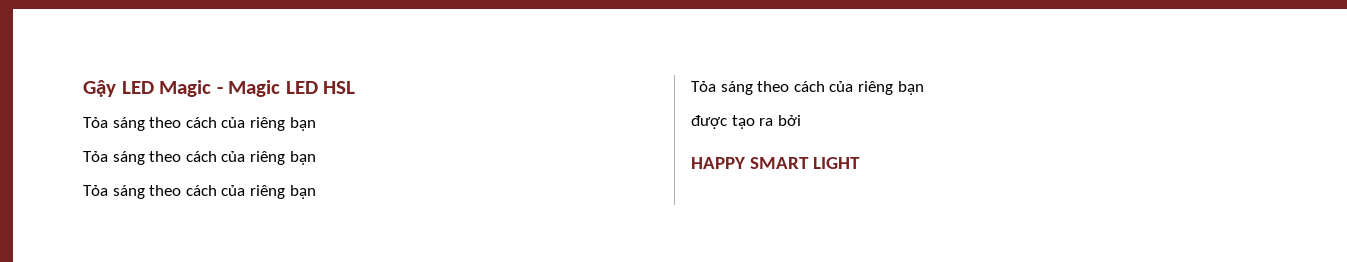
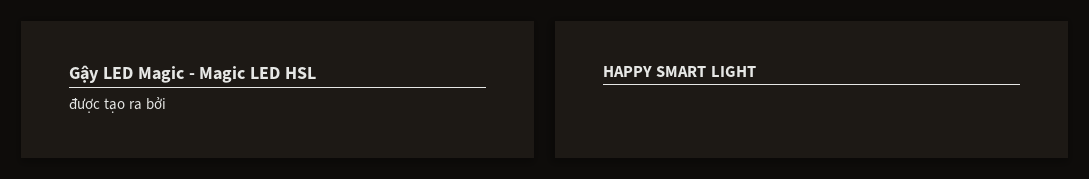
[83,117,316,131] [83,151,316,165] [83,185,316,199] [691,81,924,95] // Tỏa sáng theo cách của riêng bạn // Tỏa sáng theo cách của riêng bạn // Tỏa sáng theo cách của riêng bạn // Tỏa sáng theo cách của riêng bạn -> (317, 73) none

